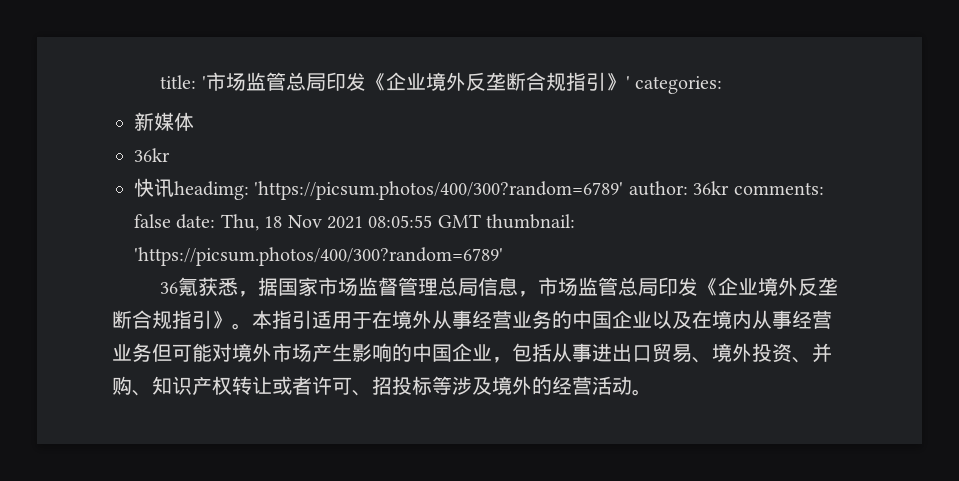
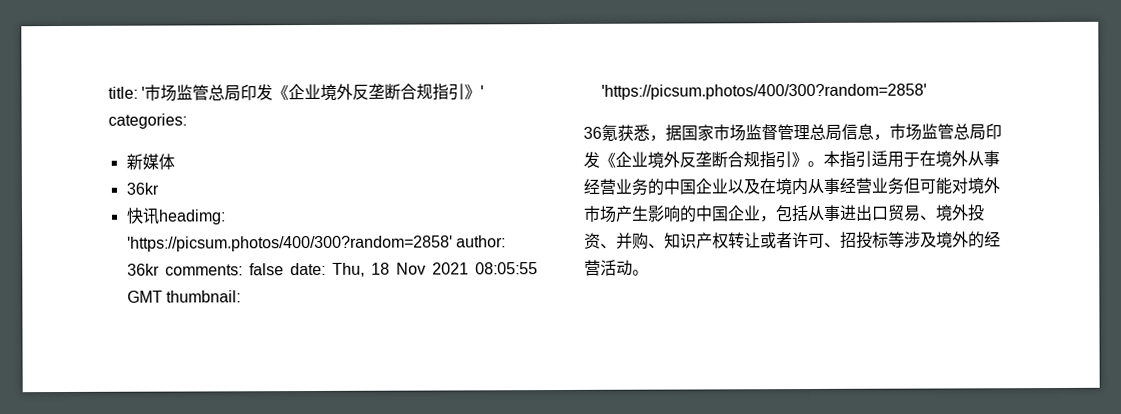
[254,181,624,200] 'https://picsum.photos/400/300?random=6789' -> [126,235,453,252] 'https://picsum.photos/400/300?random=2858'
[134,247,503,266] 'https://picsum.photos/400/300?random=6789' -> [600,83,927,100] 'https://picsum.photos/400/300?random=2858'

